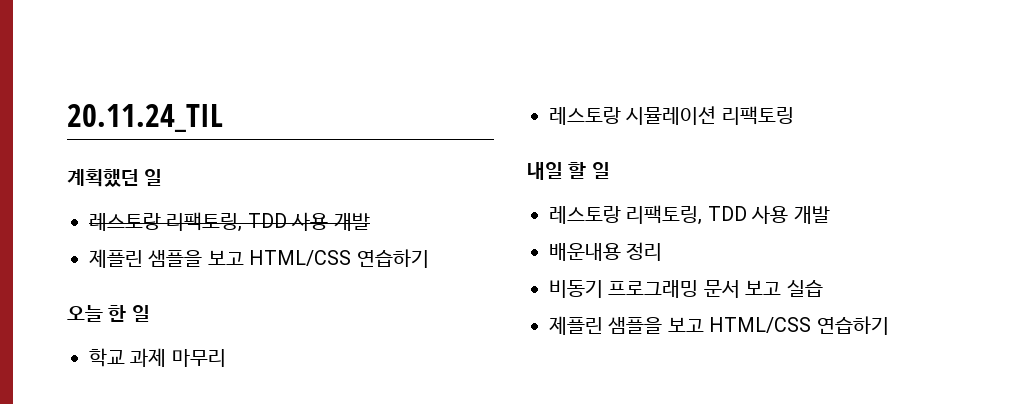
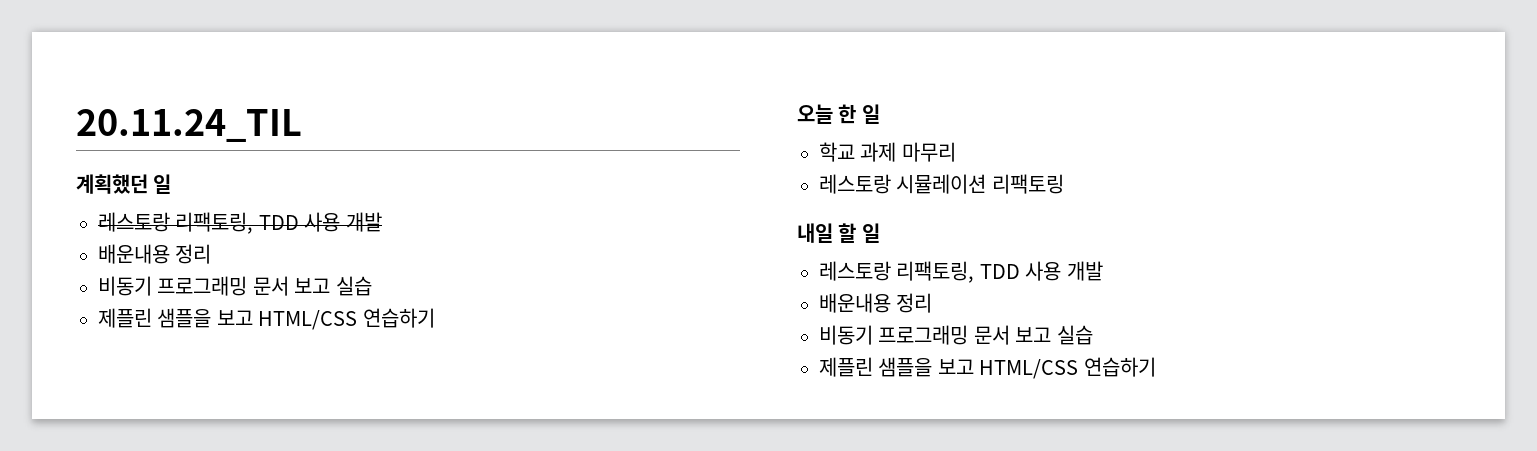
(370, 222) none -> [98,244,212,264] [98,276,372,296] // 배운내용 정리 // 비동기 프로그래밍 문서 보고 실습

